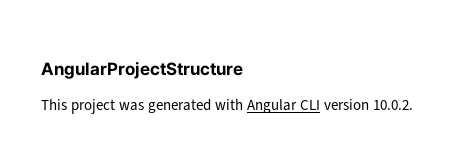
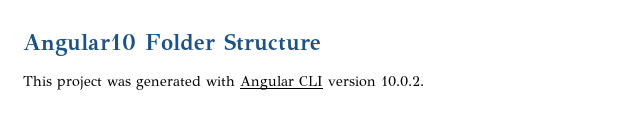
[40,60,243,80] AngularProjectStructure -> [23,33,321,56] Angular10 Folder Structure

